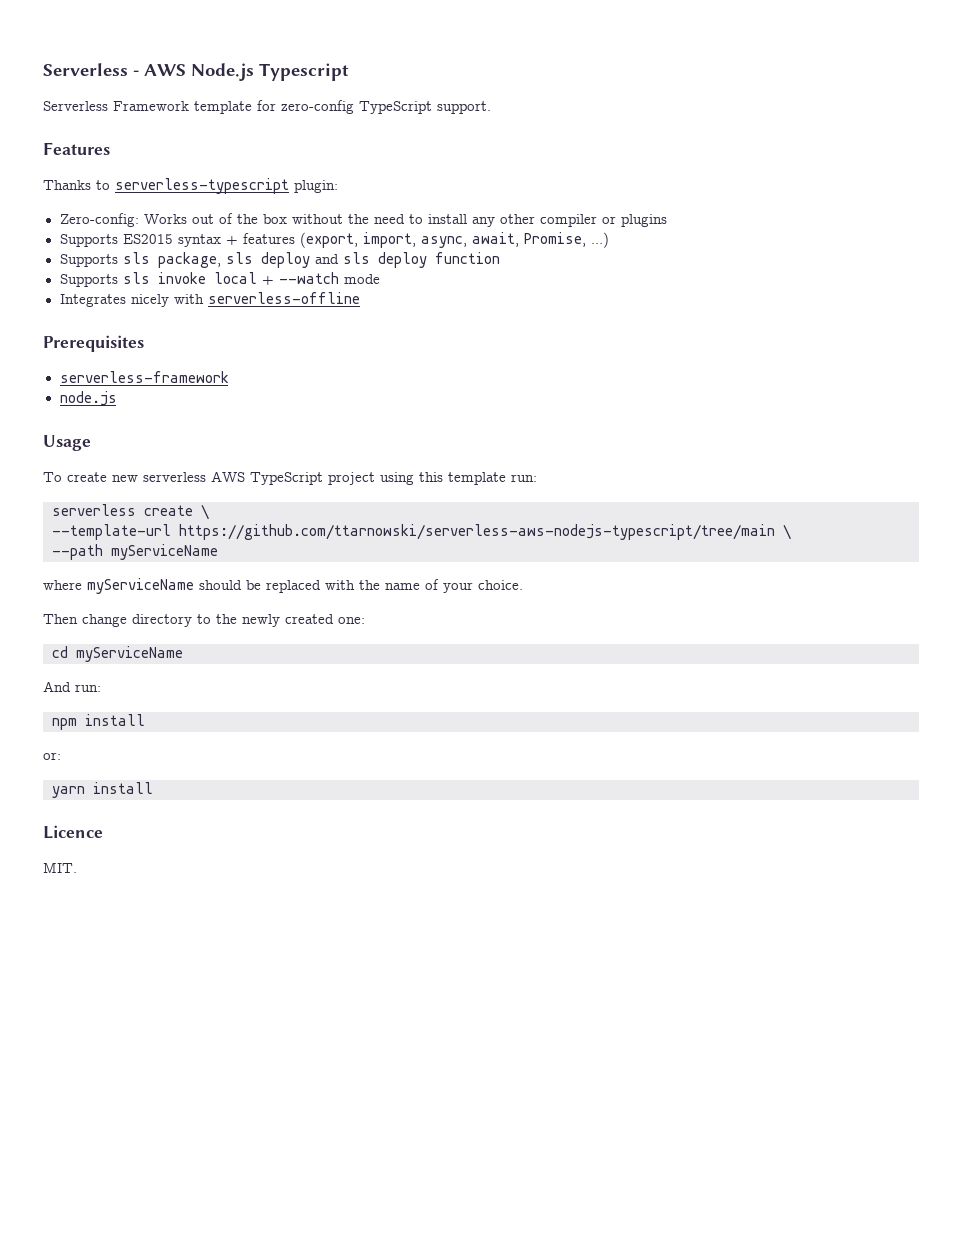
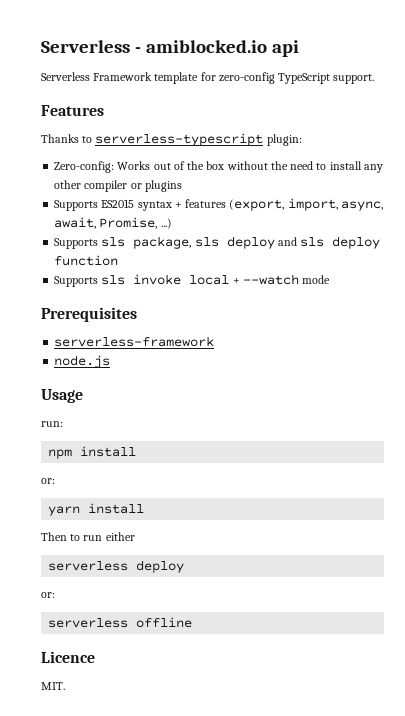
[144,63,349,81] AWS Node.js Typescript -> [145,40,299,57] amiblocked.io api
[59,292,360,307] // Integrates nicely with serverless-offline -> (331, 279) none
[43,471,537,485] [52,504,209,520] [52,524,791,540] [52,544,218,560] [43,578,523,594] [43,614,365,627] [52,646,183,662] [43,681,71,692] To create new serverless AWS TypeScript project using this template run: // serverless create \ // --template-url https://github.com/ttarnowski/serverless-aws-nodejs-typescript/tree/main \ // --path myServiceName // where myServiceName should be replaced with the name of your choice. // Then change directory to the newly created one: // cd myServiceName // And -> (83, 396) none
(153, 788) none -> [41,532,135,541] [48,560,185,573] [41,592,55,598] [48,617,193,628] // Then to run either // serverless deploy // or: // serverless offline

